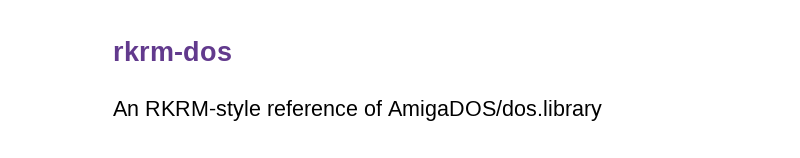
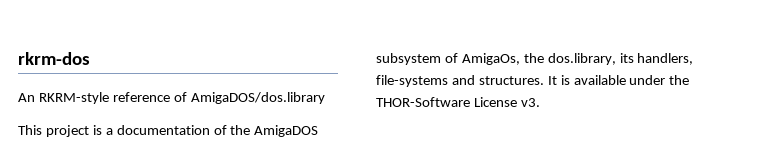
(602, 110) none -> [18,125,319,137] [376,53,694,65] [376,75,690,87] [376,97,540,107] // This project is a documentation of the AmigaDOS subsystem of AmigaOs, the dos.library, its handlers, file-systems and structures. It is available under the THOR-Software License v3.

